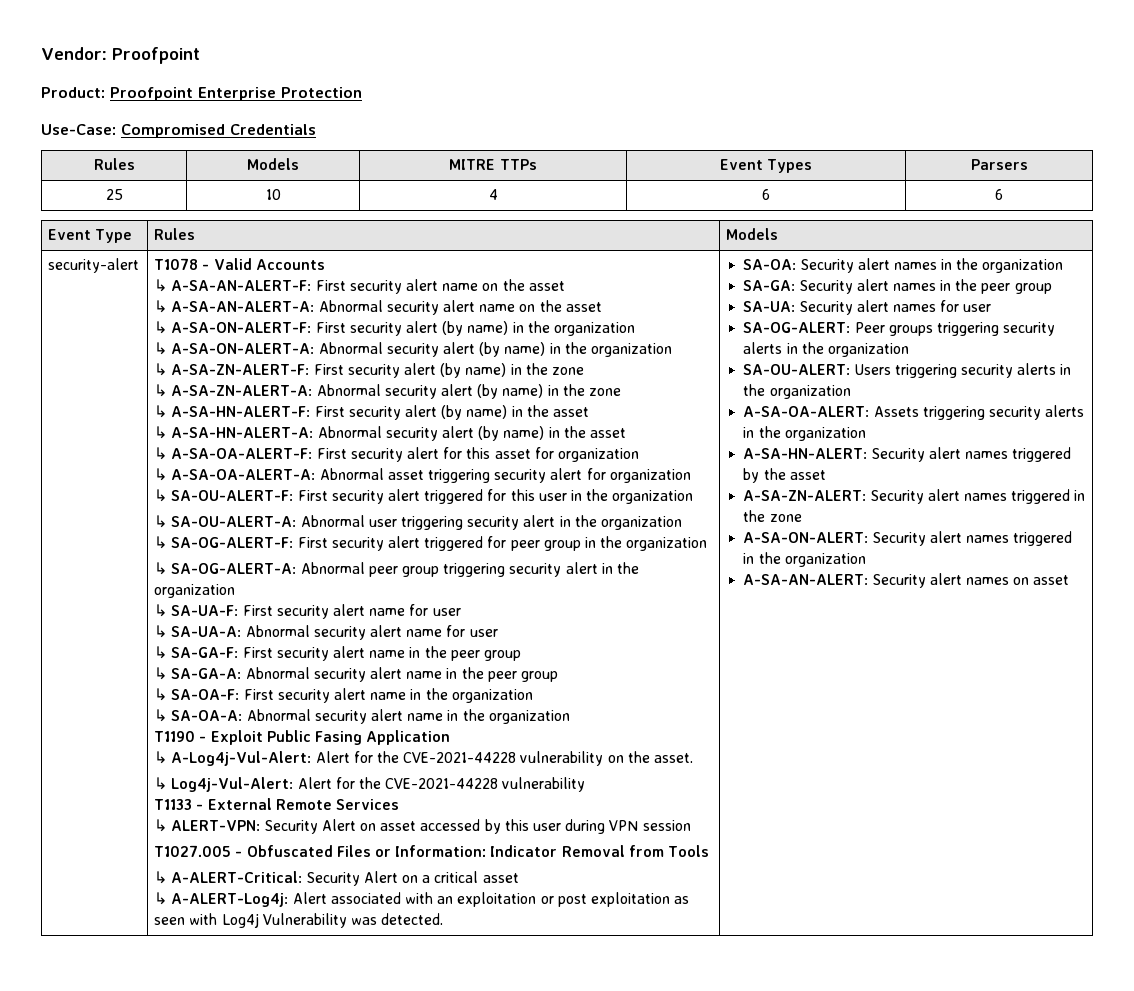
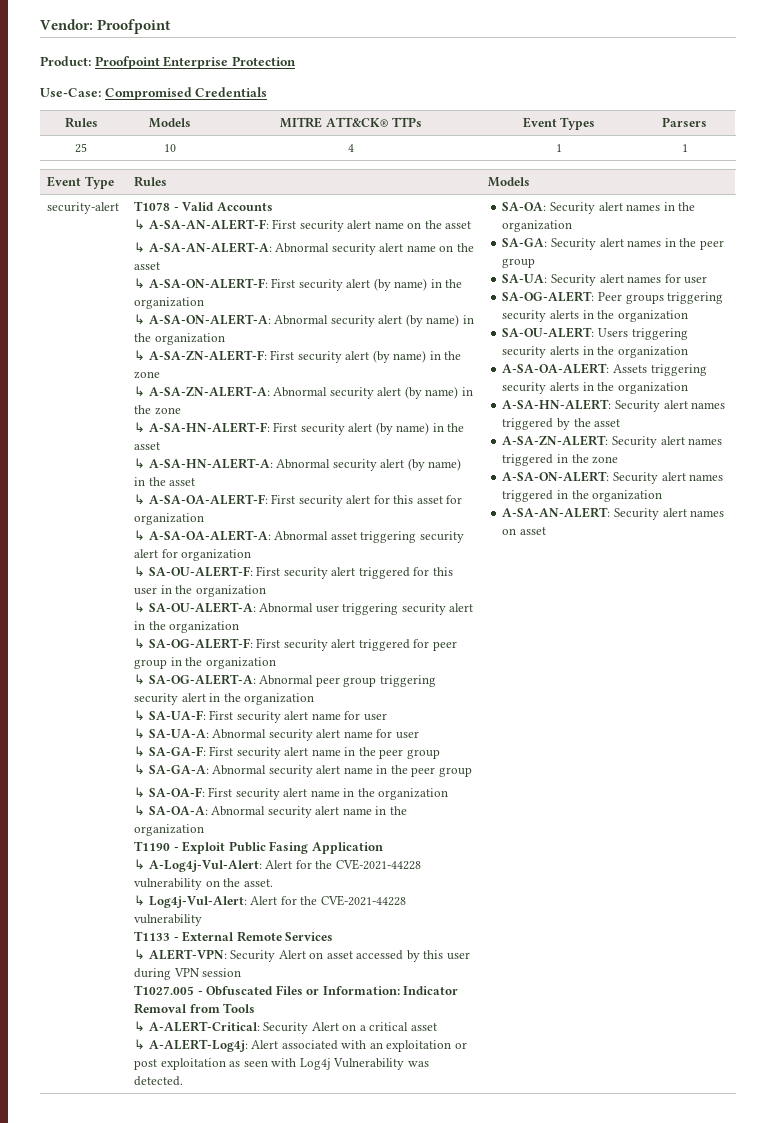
(496, 164) none -> [326,117,388,127] ATT&CK®
[762,189,770,200] [995,189,1003,200] 6 | 6 -> [556,144,562,152] [681,144,688,152] 1 | 1

